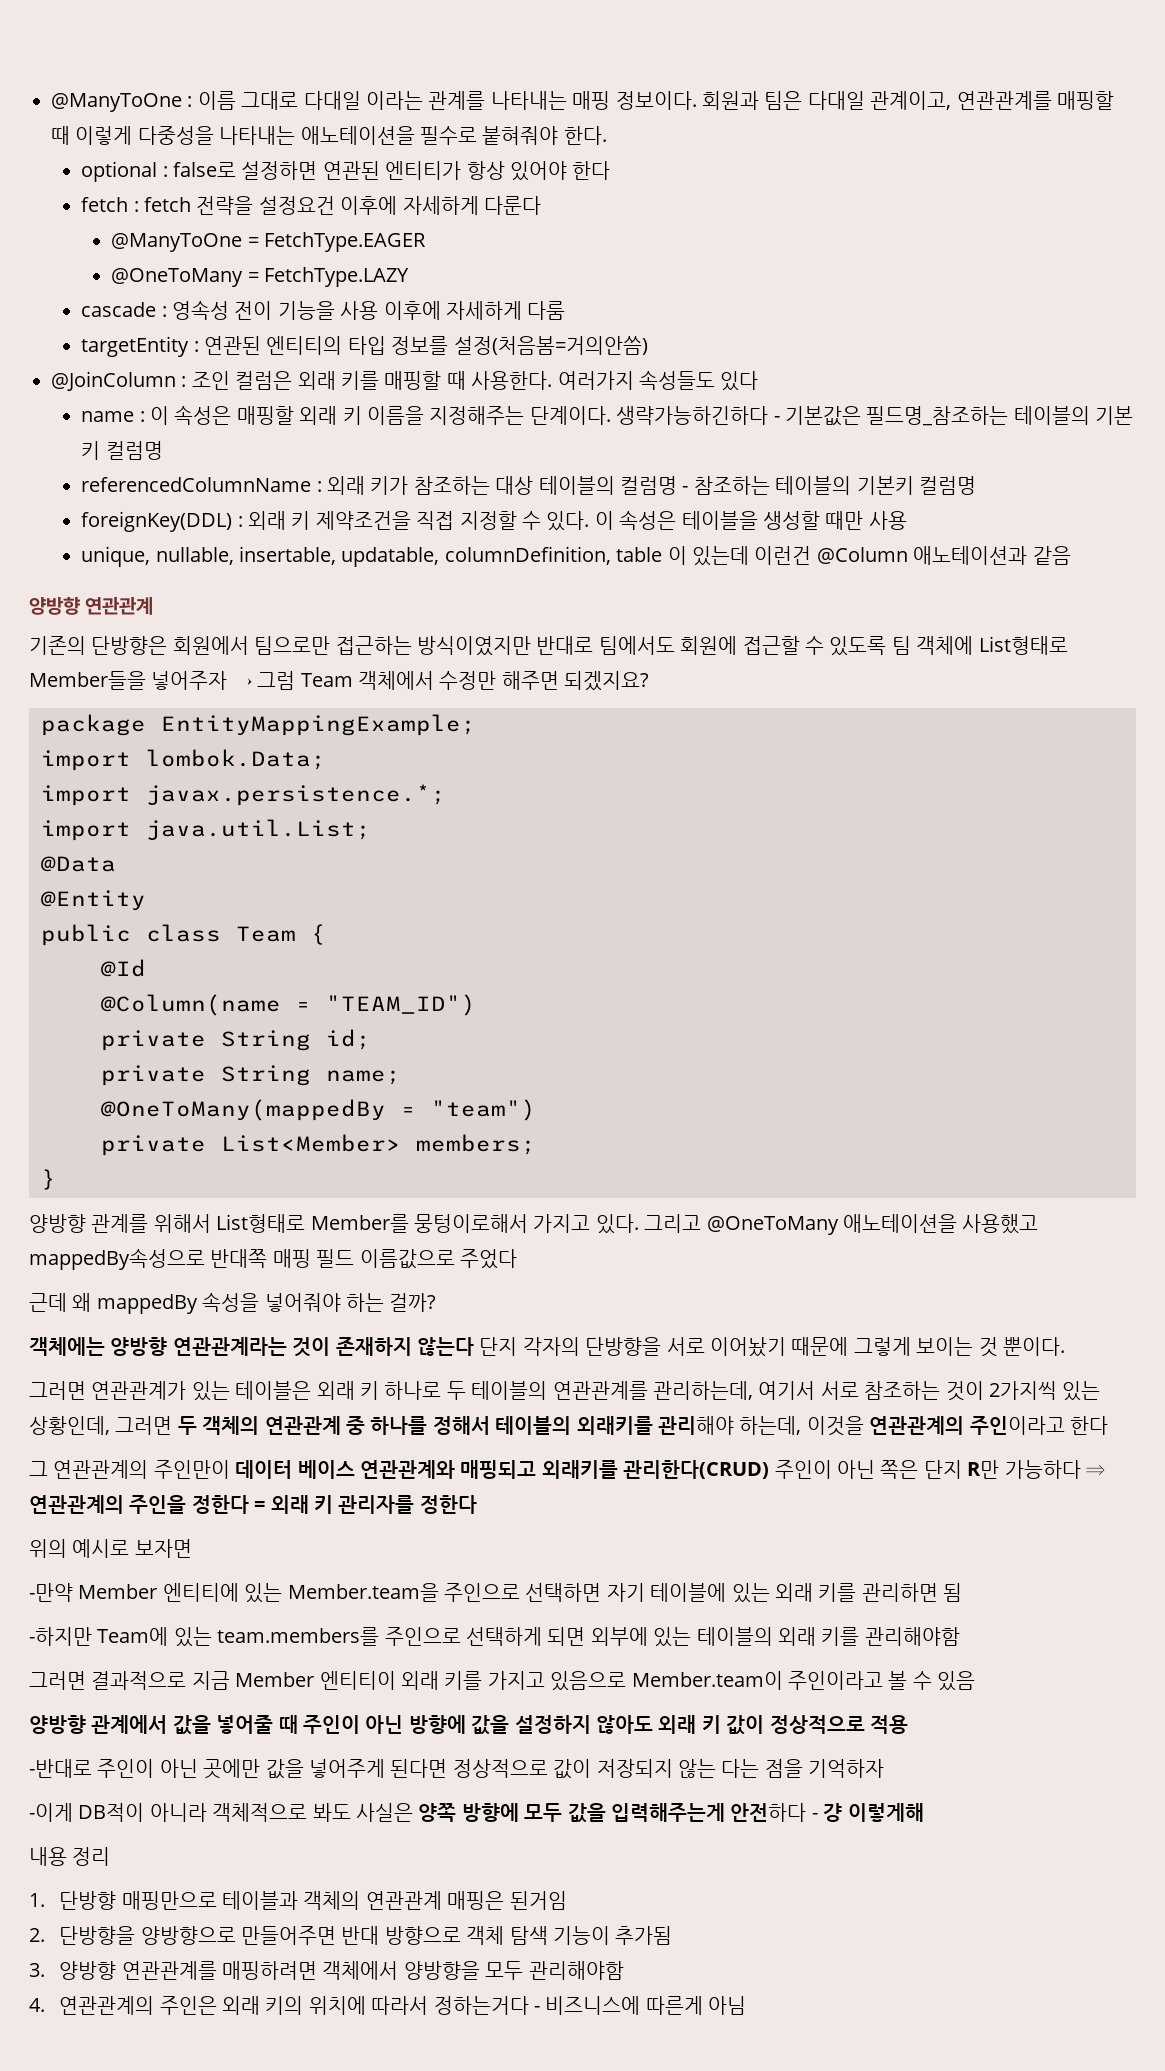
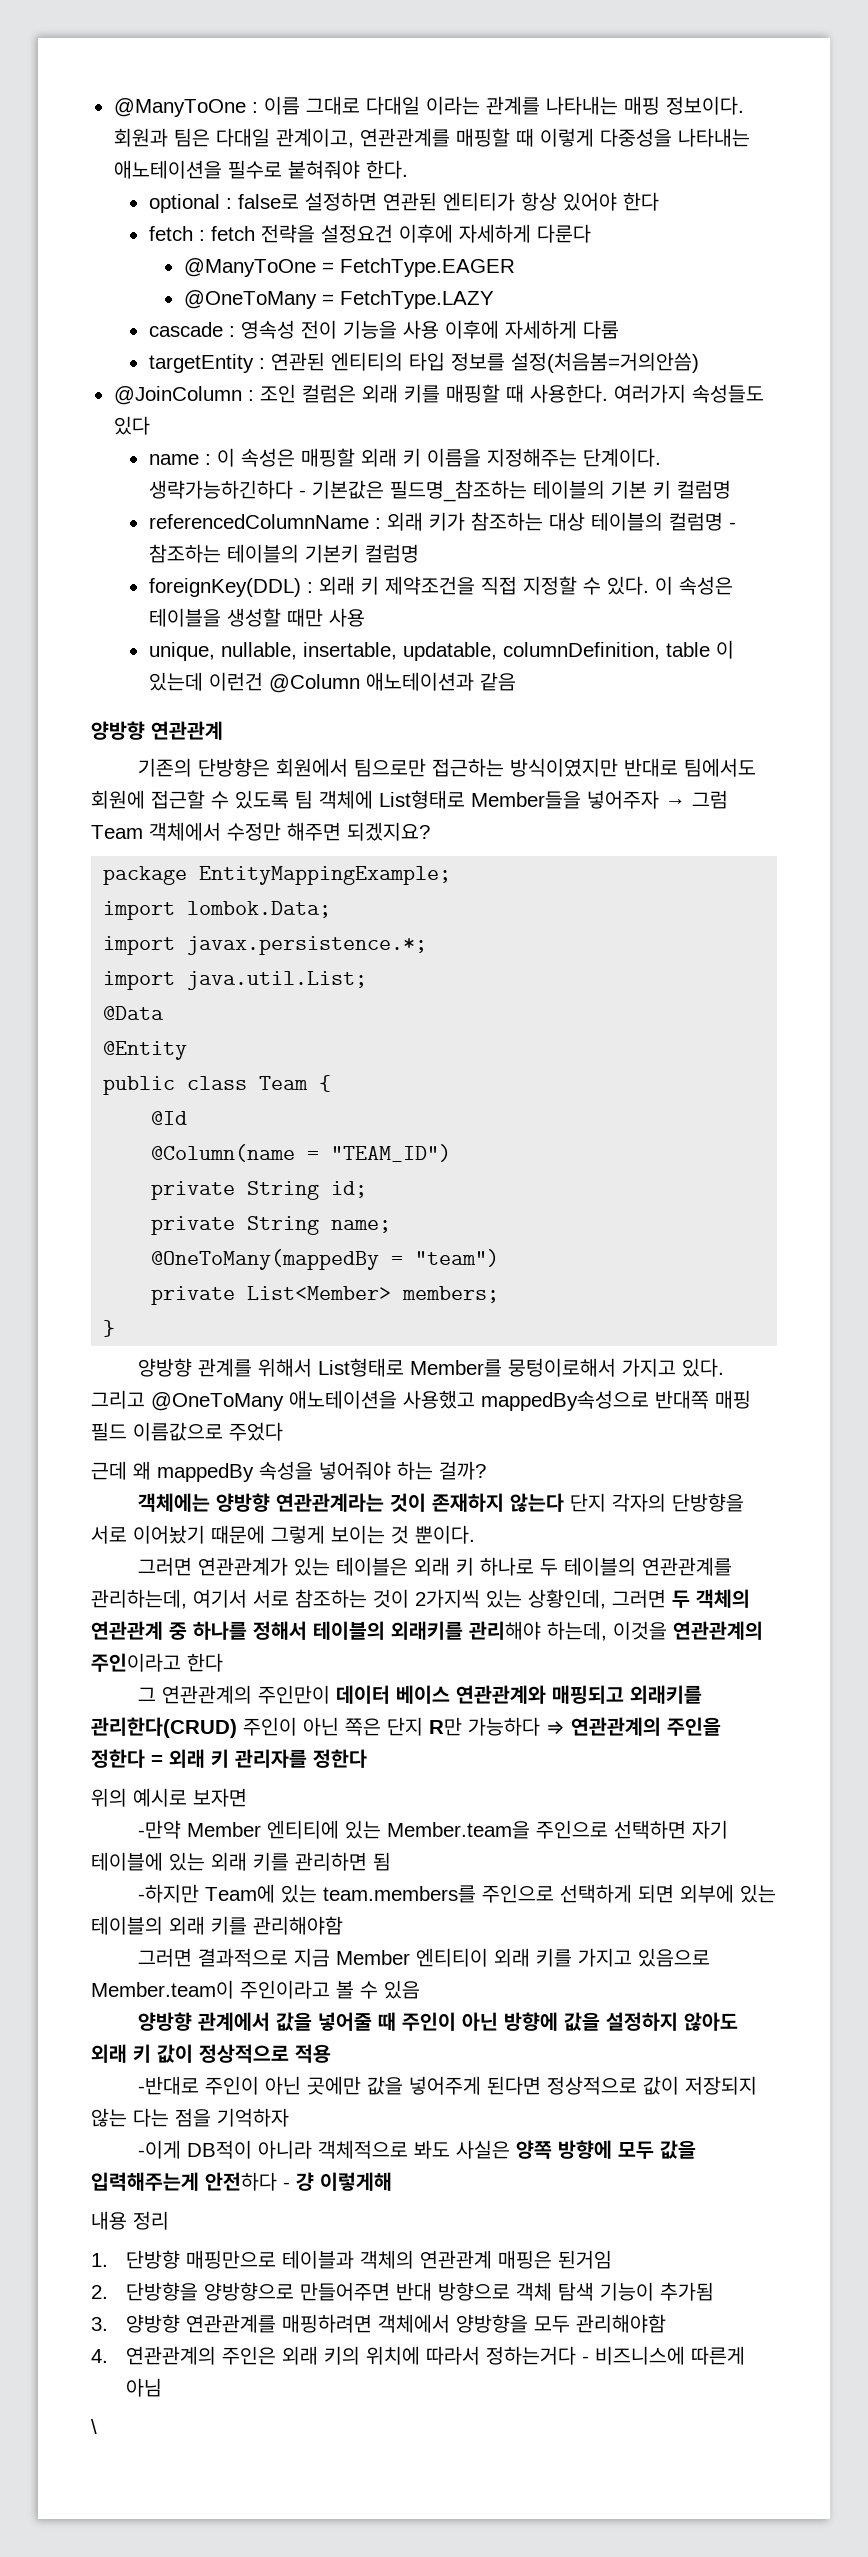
(747, 2005) none -> [91,2419,97,2434] // \

